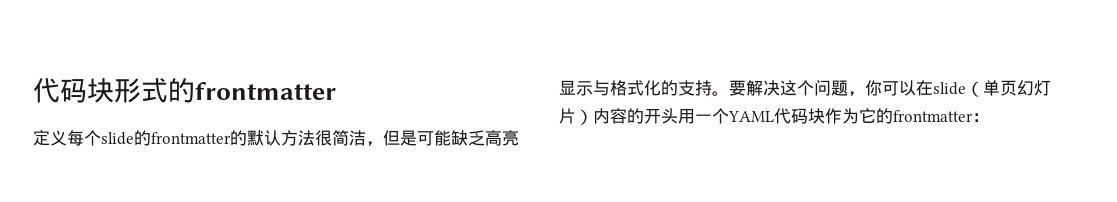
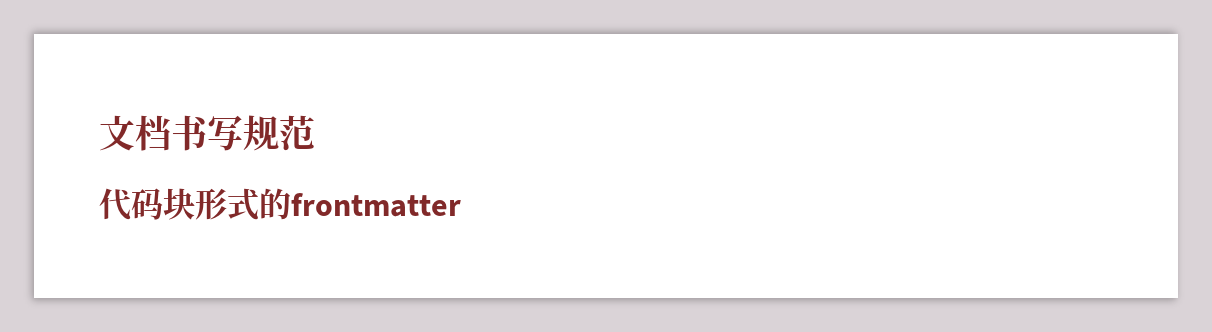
(33, 90) none -> [99,115,315,151] 文档书写规范 //
[33,130,519,147] [559,80,1051,97] [559,108,989,125] // 定义每个slide的frontmatter的默认方法很简洁，但是可能缺乏高亮显示与格式化的支持。要解决这个问题，你可以在slide（单页幻灯片）内容的开头用一个YAML代码块作为它的frontmatter： -> (461, 205) none

